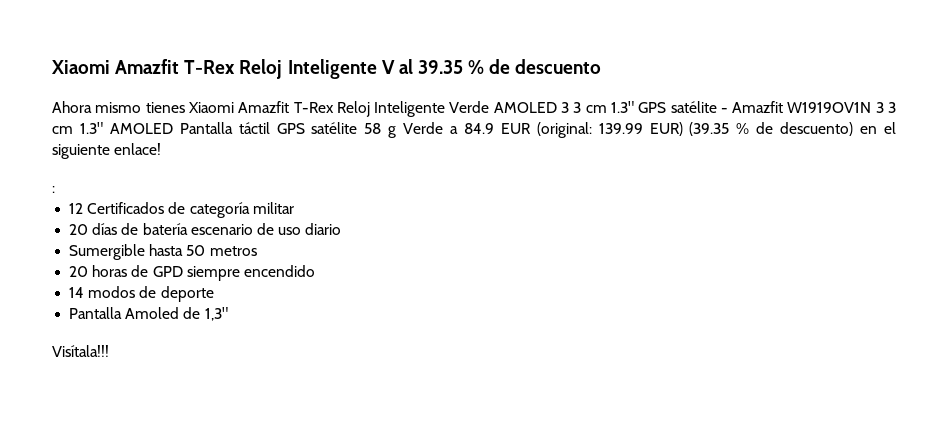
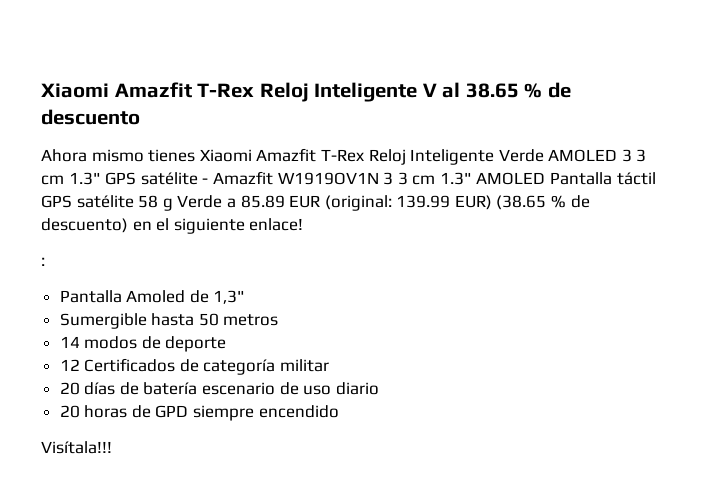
[417,60,463,74] 39.35 -> [465,83,519,98] 38.65
[463,123,494,134] 84.9 -> [240,195,285,208] 85.89
[689,122,730,136] (39.35 -> [496,195,547,210] (38.65
(55, 189) none -> [59,290,246,304] [59,313,279,329] [59,336,227,352] // Pantalla Amoled de 1,3" // Sumergible hasta 50 metros // 14 modos de deporte
[69,244,257,260] // Sumergible hasta 50 metros -> (379, 388) none
[69,286,214,302] [69,307,228,321] // 14 modos de deporte // Pantalla Amoled de 1,3" -> (339, 411) none

